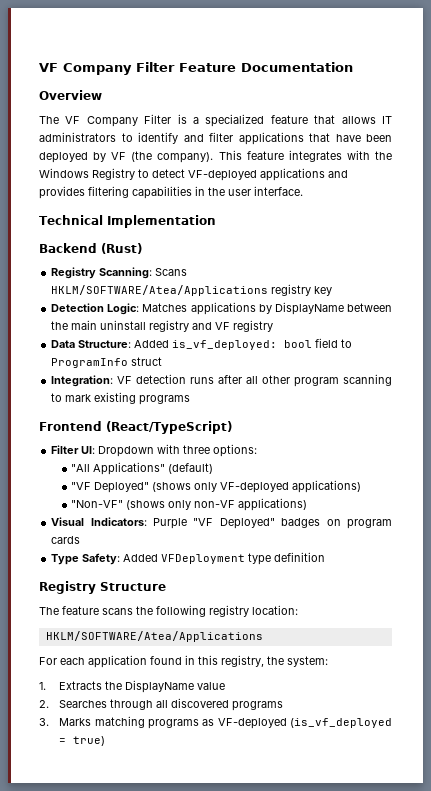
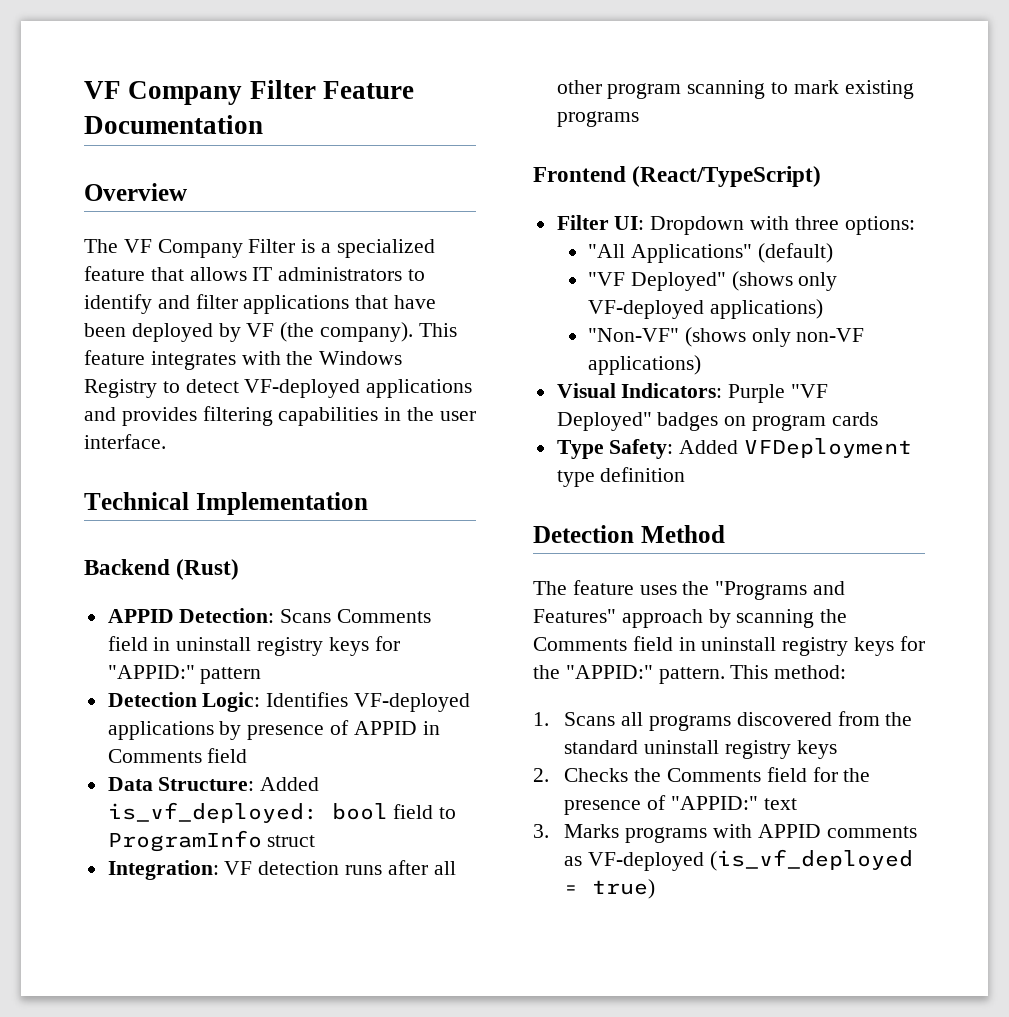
[51,267,188,279] [51,284,333,296] [51,302,392,315] [51,320,274,332] Registry Scanning: Scans HKLM/SOFTWARE/Atea/Applications registry key // Detection Logic: Matches applications by DisplayName between the main uninstall registry and VF registry -> [107,608,432,623] [107,636,400,656] [107,665,262,684] [107,692,471,712] [107,720,440,740] [107,748,248,763] APPID Detection: Scans Comments field in uninstall registry keys for "APPID:" pattern // Detection Logic: Identifies VF-deployed applications by presence of APPID in Comments field
[39,581,166,594] Registry Structure -> [533,525,725,543] Detection Method
[102,605,298,617] [45,631,263,642] [39,655,328,668] [39,680,226,693] [39,698,284,711] [39,716,199,729] scans the following registry location: // HKLM/SOFTWARE/Atea/Applications // For each application found in this registry, the system: // 1. Extracts the DisplayName value // 2. Searches through all discovered programs // 3. Marks matching programs -> [639,581,846,600] [533,609,848,628] [533,636,925,656] [533,665,847,684] [533,711,913,731] [564,740,837,759] [533,767,871,782] [564,795,797,815] [533,824,917,843] uses the "Programs and Features" approach by scanning the Comments field in uninstall registry keys for the "APPID:" pattern. This method: // 1. Scans all programs discovered from the standard uninstall registry keys // 2. Checks the Comments field for the presence of "APPID:" text // 3. Marks programs with APPID comments

